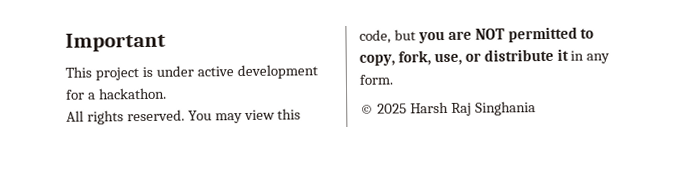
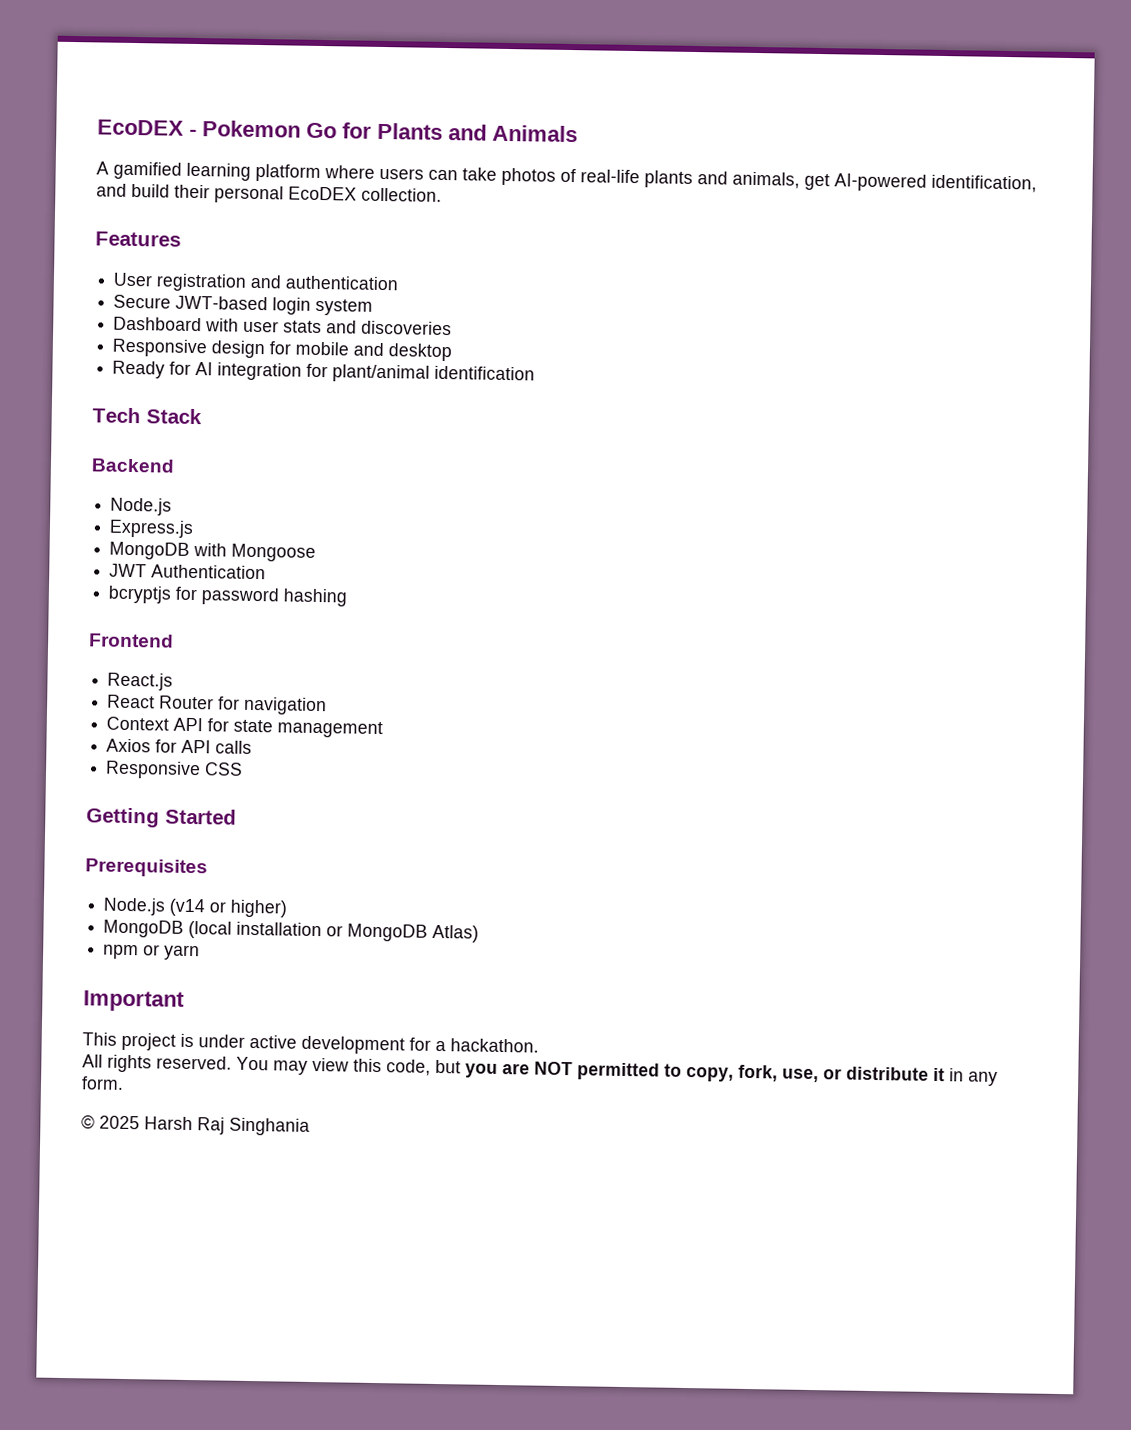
(65, 42) none -> [97,119,578,143] [96,161,1037,193] [96,183,442,204] [95,231,181,247] [113,272,400,292] [113,294,374,316] [113,316,453,336] [112,338,453,362] [112,360,536,383] [92,407,202,425] [91,458,175,473] [110,497,173,516] [109,519,195,539] [109,541,317,562] [109,563,267,580] [108,585,348,607] [89,633,174,648] [107,672,174,691] [107,694,328,716] [106,716,384,739] [106,738,253,754] [105,760,244,780] [86,807,237,828] [85,858,208,878] [103,897,288,918] [103,919,480,943] [103,944,201,961] EcoDEX - Pokemon Go for Plants and Animals // A gamified learning platform where users can take photos of real-life plants and animals, get AI-powered identification, and build their personal EcoDEX collection. // Features // User registration and authentication // Secure JWT-based login system // Dashboard with user stats and discoveries // Responsive design for mobile and desktop // Ready for AI integration for plant/animal identification // Tech Stack // Backend // Node.js // Express.js // MongoDB with Mongoose // JWT Authentication // bcryptjs for password hashing // Frontend // React.js // React Router for navigation // Context API for state management // Axios for API calls // Responsive CSS // Getting Started // Prerequisites // Node.js (v14 or higher) // MongoDB (local installation or MongoDB Atlas) // npm or yarn //

